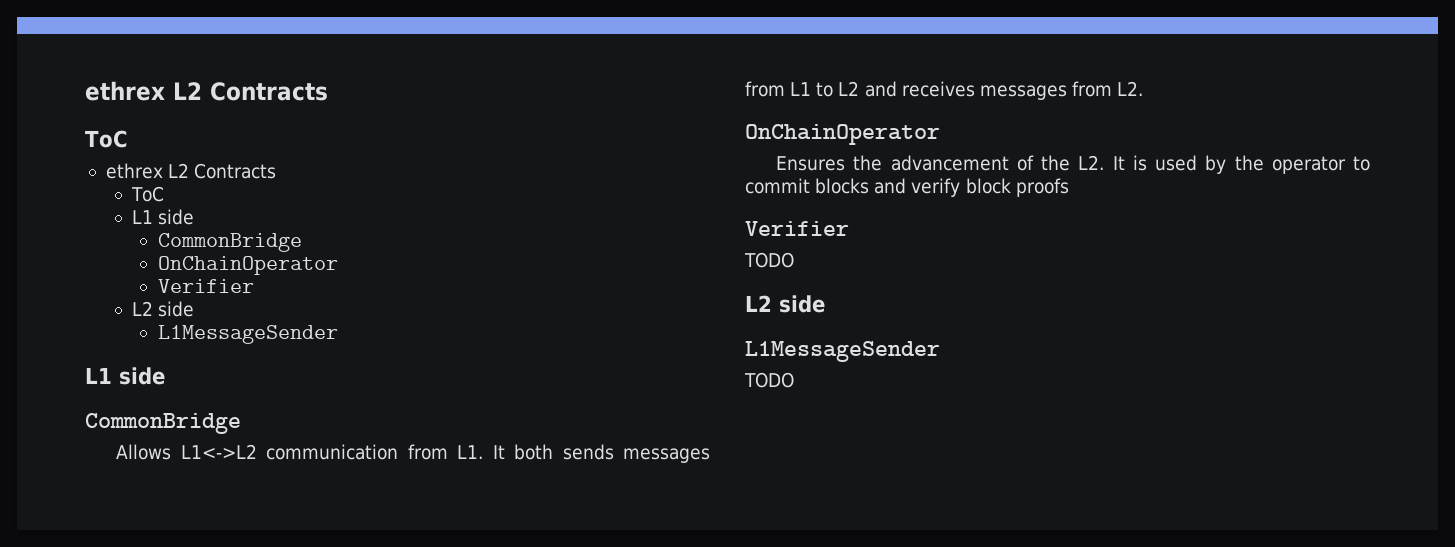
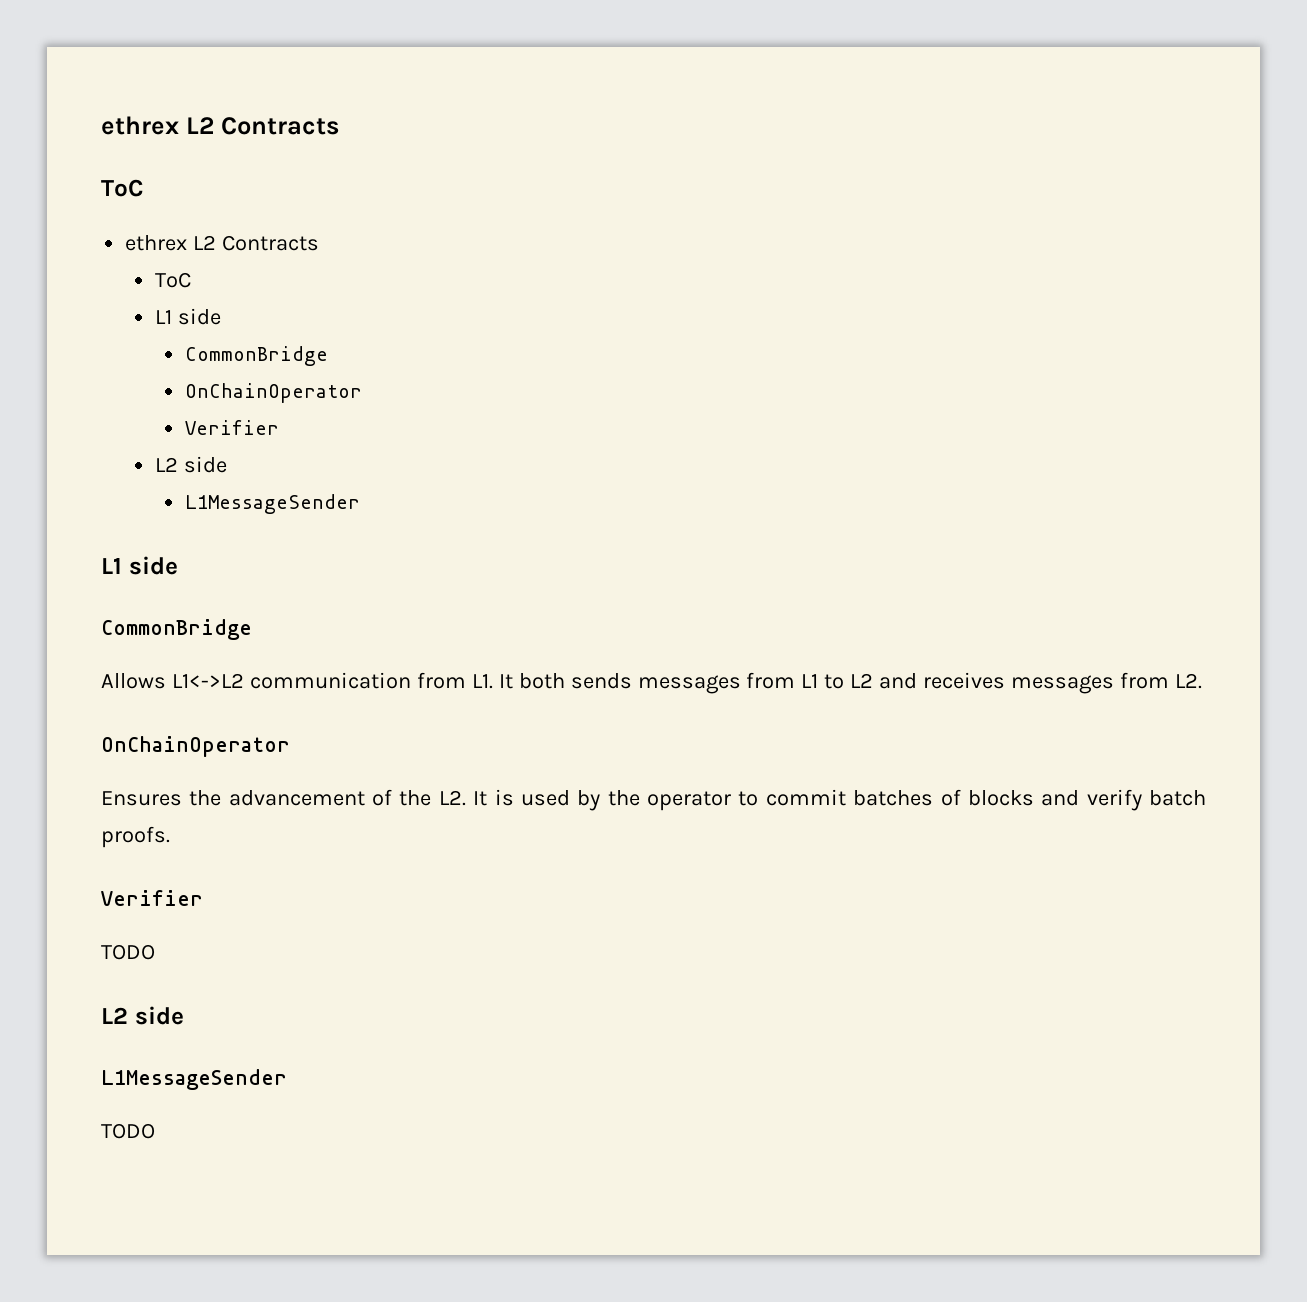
(810, 186) none -> [853,789,961,806] batches of
[965,178,1069,197] block proofs -> [1148,790,1206,806] [101,826,170,848] batch proofs.

